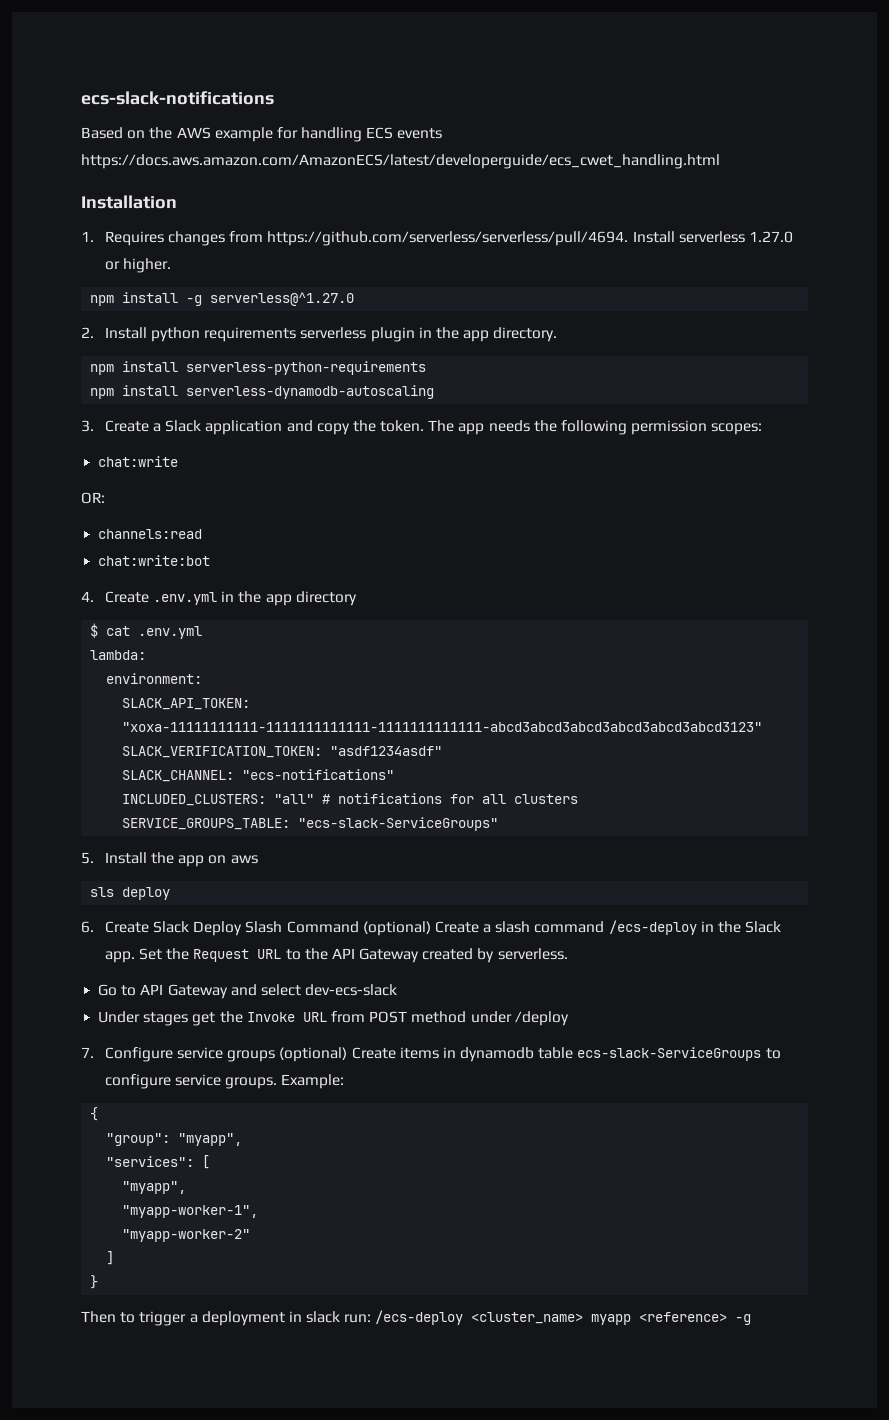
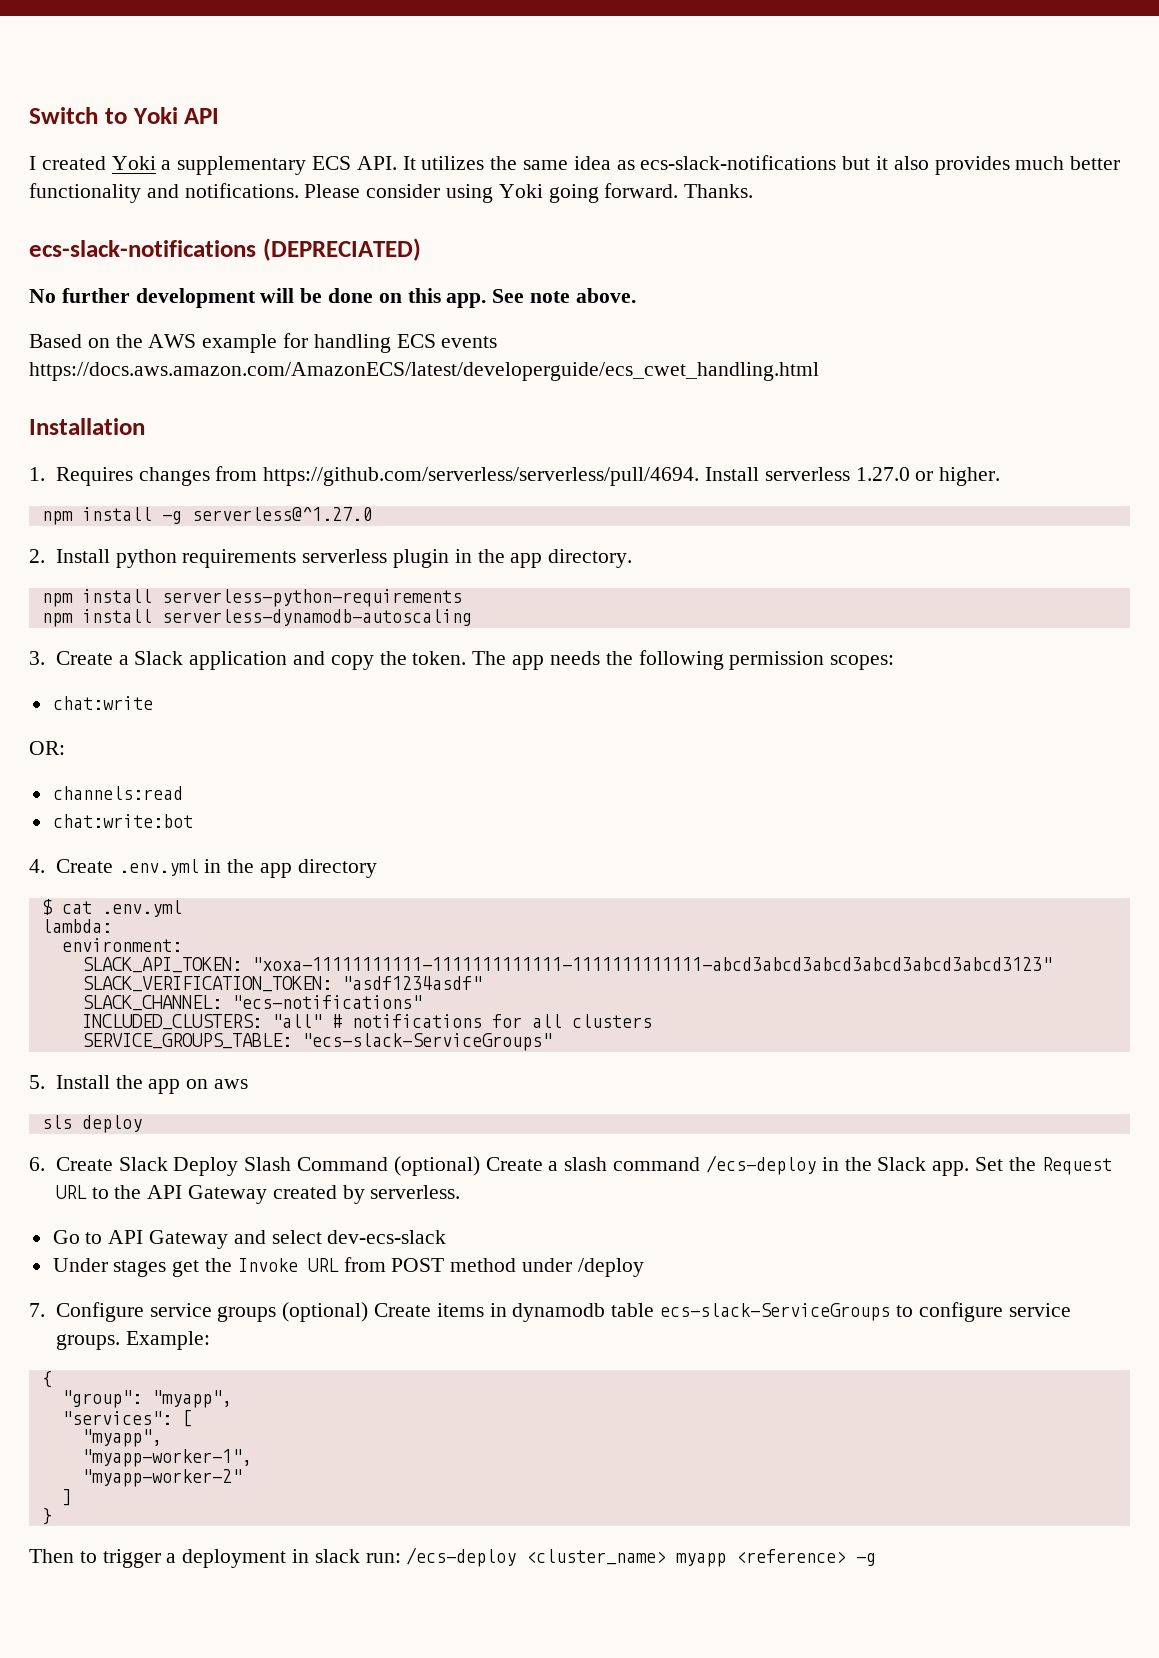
[81,91,274,105] ecs-slack-notifications -> [29,107,220,124] [29,155,1121,175] [29,183,754,203] [29,238,421,261] [29,288,636,308] Switch to Yoki API // I created Yoki a supplementary ECS API. It utilizes the same idea as ecs-slack-notifications but it also provides much better functionality and notifications. Please consider using Yoki going forward. Thanks. // ecs-slack-notifications (DEPRECIATED) // No further development will be done on this app. See note above.

